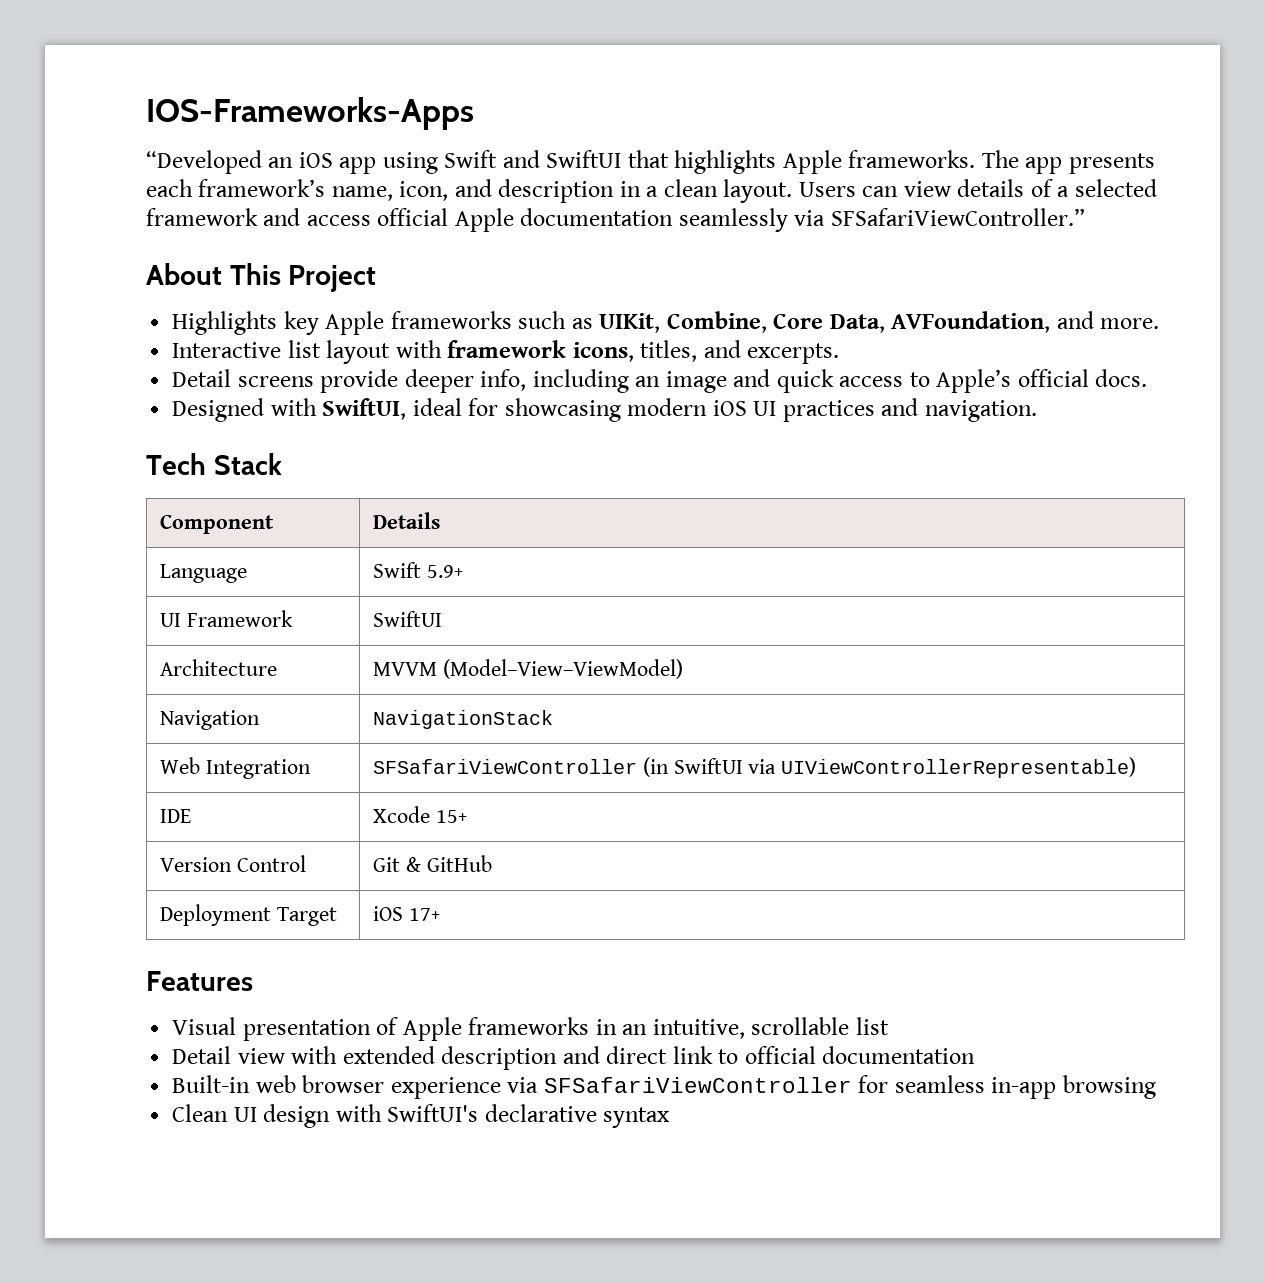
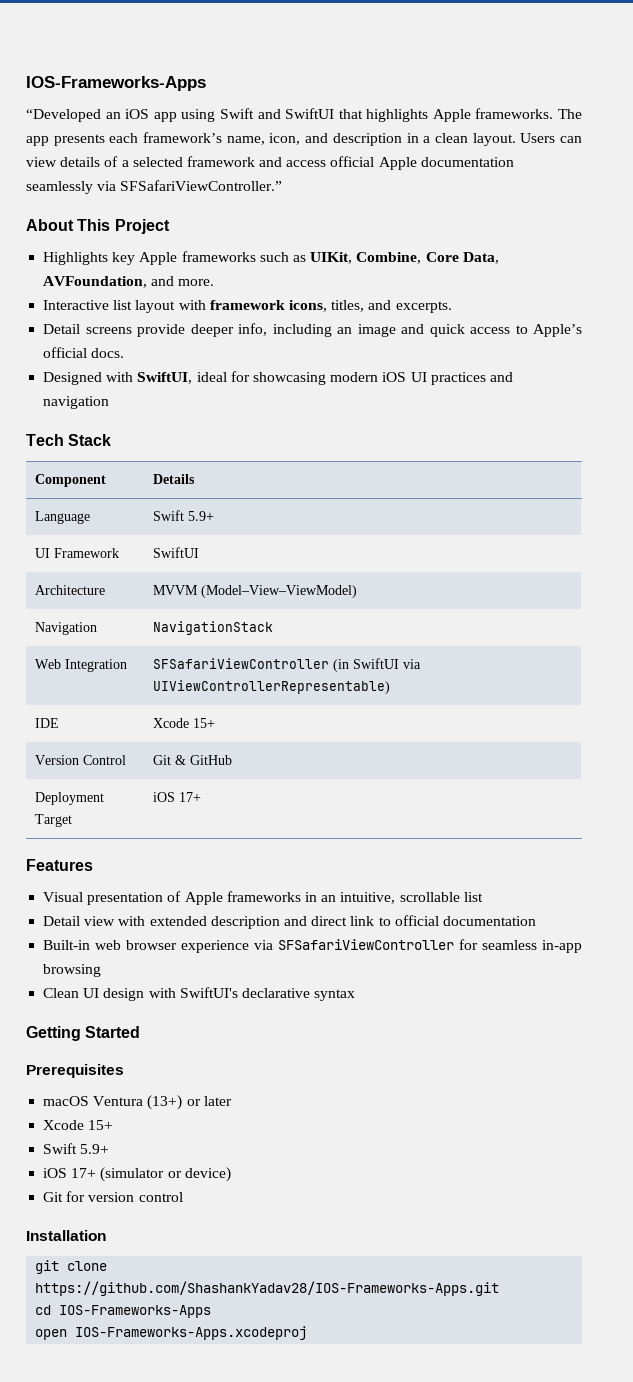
[924,400,1037,422] navigation. -> [43,396,110,409] navigation
(671, 1117) none -> [26,1026,141,1041] [26,1064,124,1078] [43,1095,232,1110] [43,1120,114,1130] [43,1143,110,1154] [43,1167,231,1182] [43,1191,183,1202] [26,1230,106,1241] [35,1260,108,1274] [35,1281,500,1296] [35,1305,212,1318] [35,1326,308,1340] // Getting Started // Prerequisites // macOS Ventura (13+) or later // Xcode 15+ // Swift 5.9+ // iOS 17+ (simulator or device) // Git for version control // Installation // git clone https://github.com/ShashankYadav28/IOS-Frameworks-Apps.git // cd IOS-Frameworks-Apps // open IOS-Frameworks-Apps.xcodeproj

